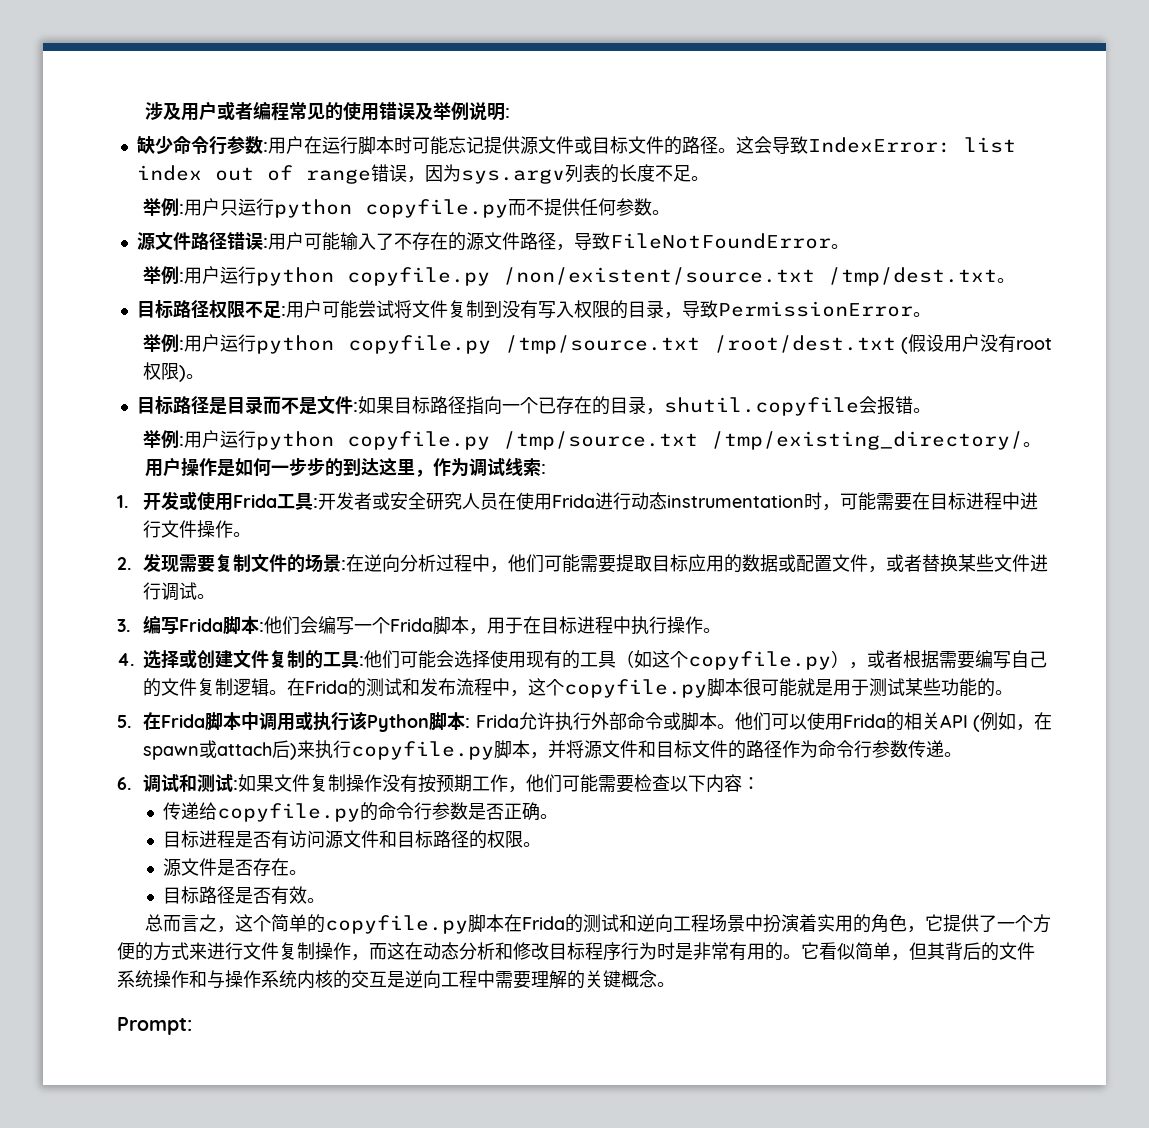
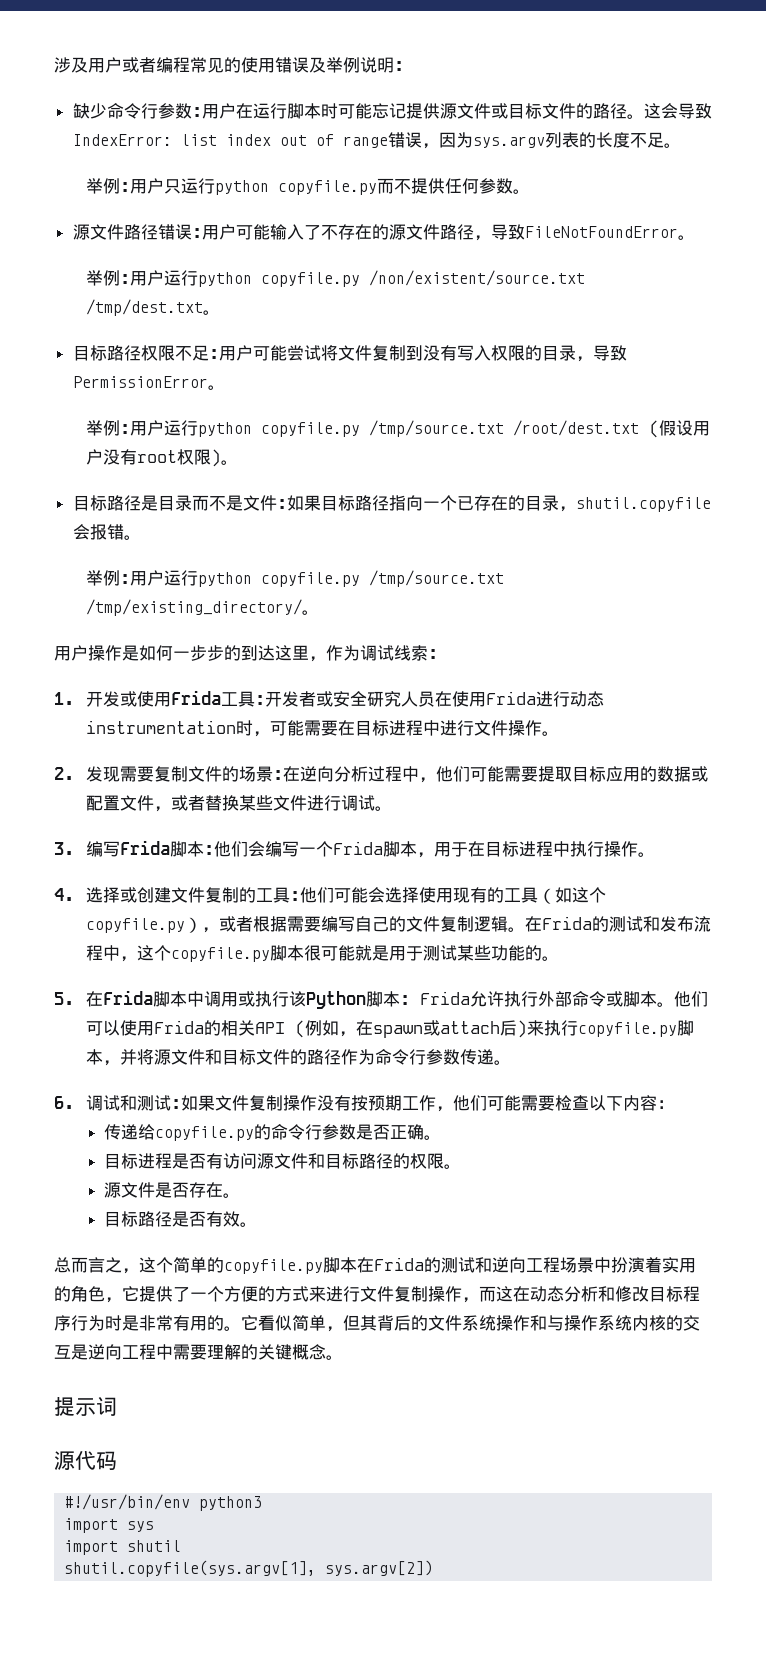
[117,1017,192,1035] Prompt: -> [54,1397,117,1416] [54,1451,117,1470] [64,1494,263,1511] [64,1518,155,1533] [64,1540,182,1555] [64,1560,434,1577] 提示词 // 源代码 // #!/usr/bin/env python3 // import sys // import shutil // shutil.copyfile(sys.argv[1], sys.argv[2])

